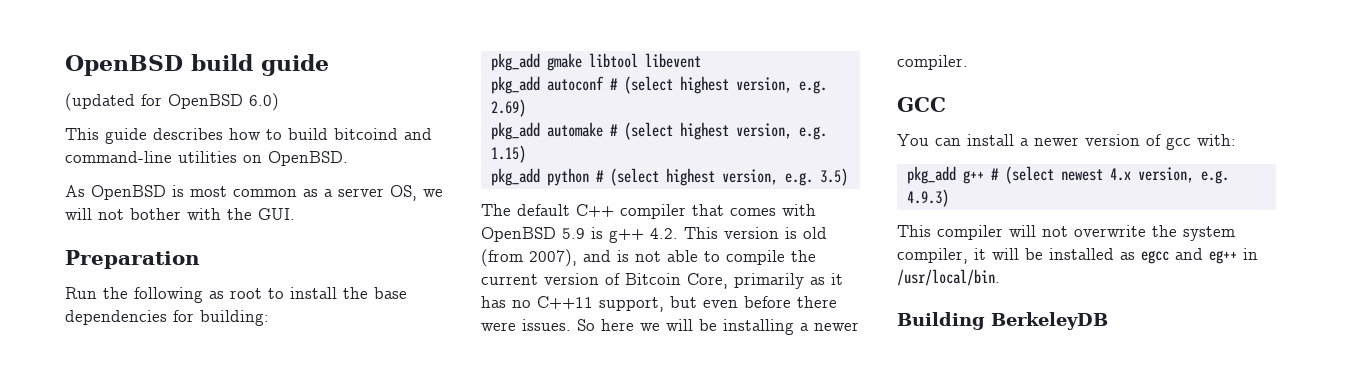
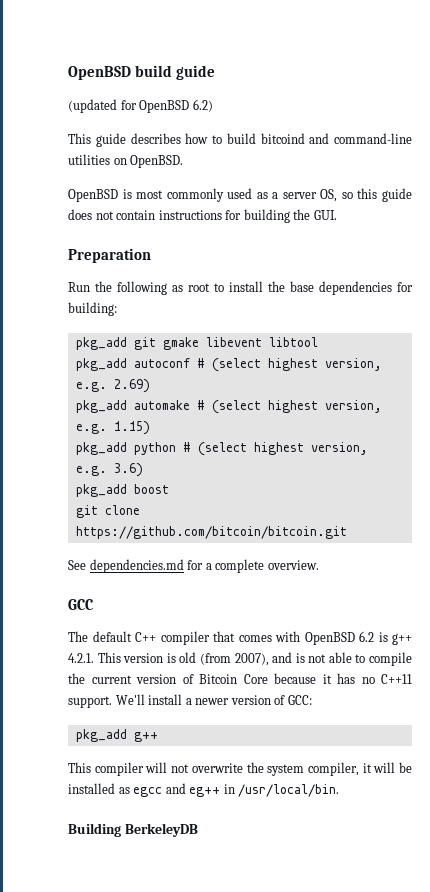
[249,93,279,111] 6.0) -> [192,99,213,112] 6.2)
[65,185,85,197] As -> (184, 161) none
[233,189,297,197] common -> [166,188,253,202] commonly used
[423,189,443,197] [65,208,221,220] we will not bother with -> [341,188,412,202] [68,209,290,223] so this guide does not contain instructions for building
[546,53,582,71] gmake -> [133,337,262,350] git gmake libevent
[644,53,701,68] libevent -> (318, 342) none
[819,168,848,186] 3.5) -> [113,463,143,477] [75,484,169,497] [75,505,140,518] [75,526,347,539] [68,559,319,573] [68,599,93,610] 3.6) // pkg_add boost // git clone https://github.com/bitcoin/bitcoin.git // See dependencies.md for a complete overview. // GCC
[562,228,585,239] 5.9 -> [359,631,374,642] 6.2
[650,228,678,239] 4.2. -> [68,653,94,663] 4.2.1.
[687,273,825,289] Core, primarily as -> [243,673,316,684] Core because
[599,296,837,312] [481,319,859,335] [897,55,968,70] [897,97,946,112] [897,134,961,146] support, but even before there were issues. So here we will be installing a newer compiler. // GCC // You can -> [68,694,145,708] support. We'll
[1166,134,1236,150] gcc with: -> [287,695,312,705] GCC:
[990,166,1229,184] [906,189,949,207] # (select newest 4.x version, e.g. 4.9.3) -> (158, 737) none

